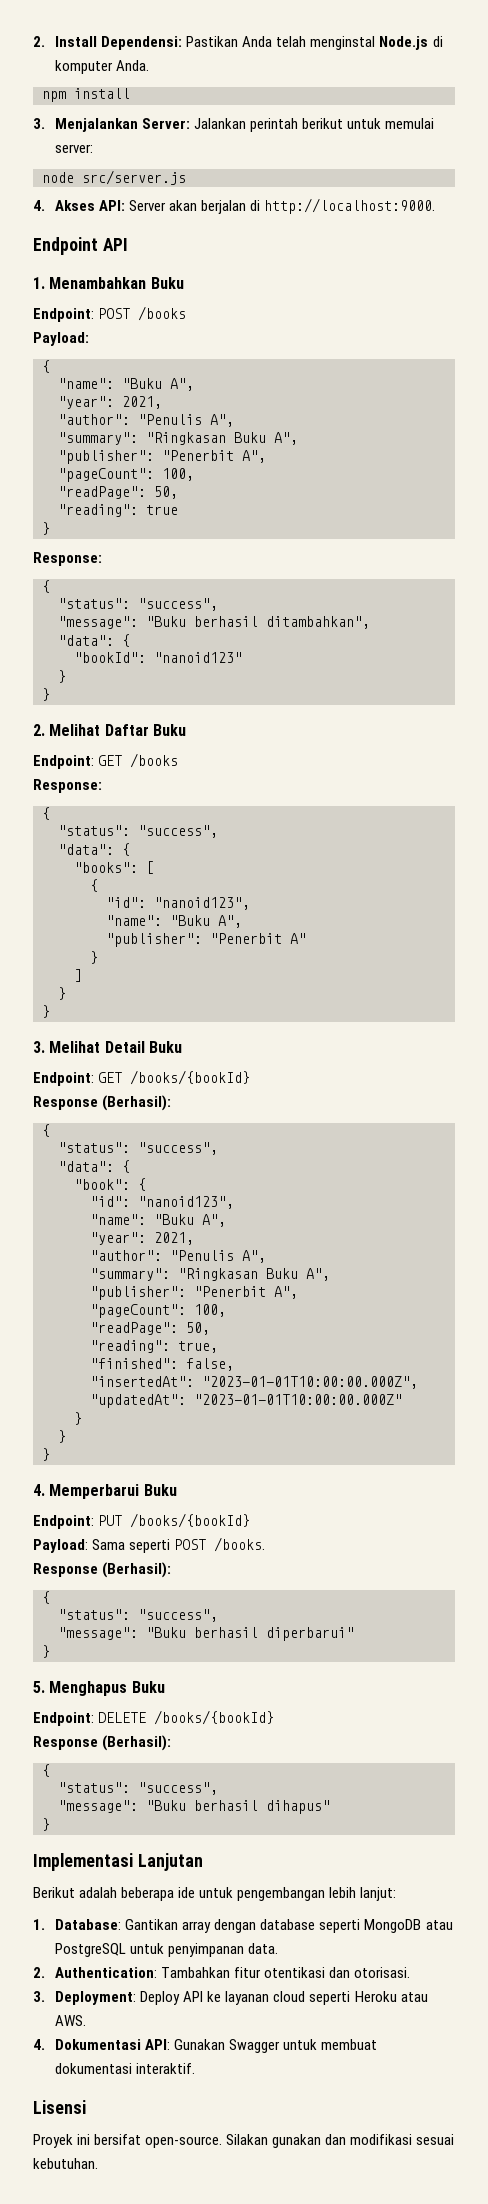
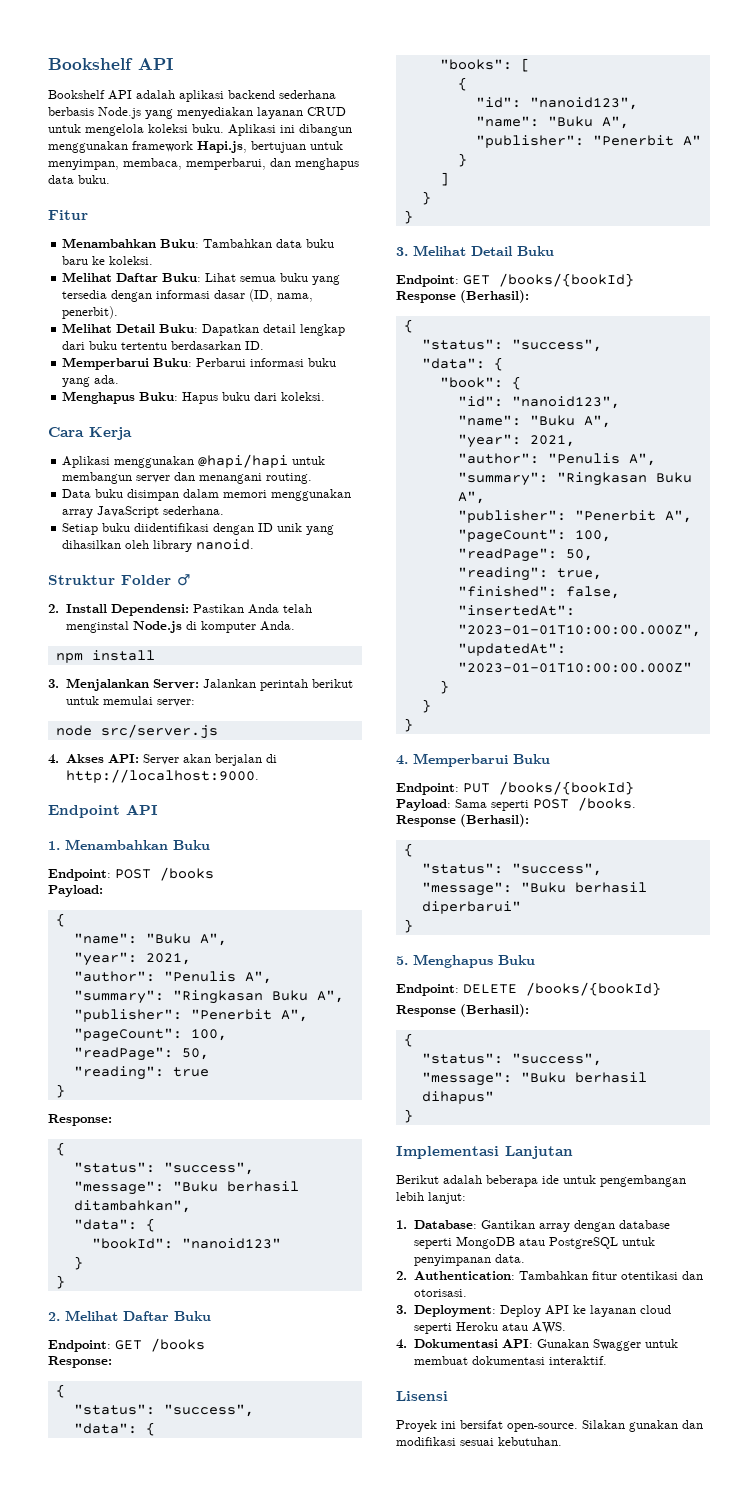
(33, 41) none -> [48,58,173,70] [48,90,336,102] [48,107,346,119] [48,124,352,136] [48,141,343,153] [48,158,359,170] [48,175,110,184] [48,210,88,220] [62,238,335,248] [62,256,154,265] [62,272,341,285] [62,289,314,302] [62,306,119,319] [62,323,346,336] [62,341,265,350] [62,357,337,370] [62,375,120,387] [62,391,326,404] [48,427,132,440] [62,454,326,468] [62,472,313,484] [62,489,352,501] [62,506,225,518] [62,523,335,535] [62,539,255,552] [48,574,190,586] Bookshelf API // Bookshelf API adalah aplikasi backend sederhana berbasis Node.js yang menyediakan layanan CRUD untuk mengelola koleksi buku. Aplikasi ini dibangun menggunakan framework Hapi.js, bertujuan untuk menyimpan, membaca, memperbarui, dan menghapus data buku. // Fitur // Menambahkan Buku: Tambahkan data buku baru ke koleksi. // Melihat Daftar Buku: Lihat semua buku yang tersedia dengan informasi dasar (ID, nama, penerbit). // Melihat Detail Buku: Dapatkan detail lengkap dari buku tertentu berdasarkan ID. // Memperbarui Buku: Perbarui informasi buku yang ada. // Menghapus Buku: Hapus buku dari koleksi. // Cara Kerja // Aplikasi menggunakan @hapi/hapi untuk membangun server dan menangani routing. // Data buku disimpan dalam memori menggunakan array JavaScript sederhana. // Setiap buku diidentifikasi dengan ID unik yang dihasilkan oleh library nanoid. // Struktur Folder ♂ //

